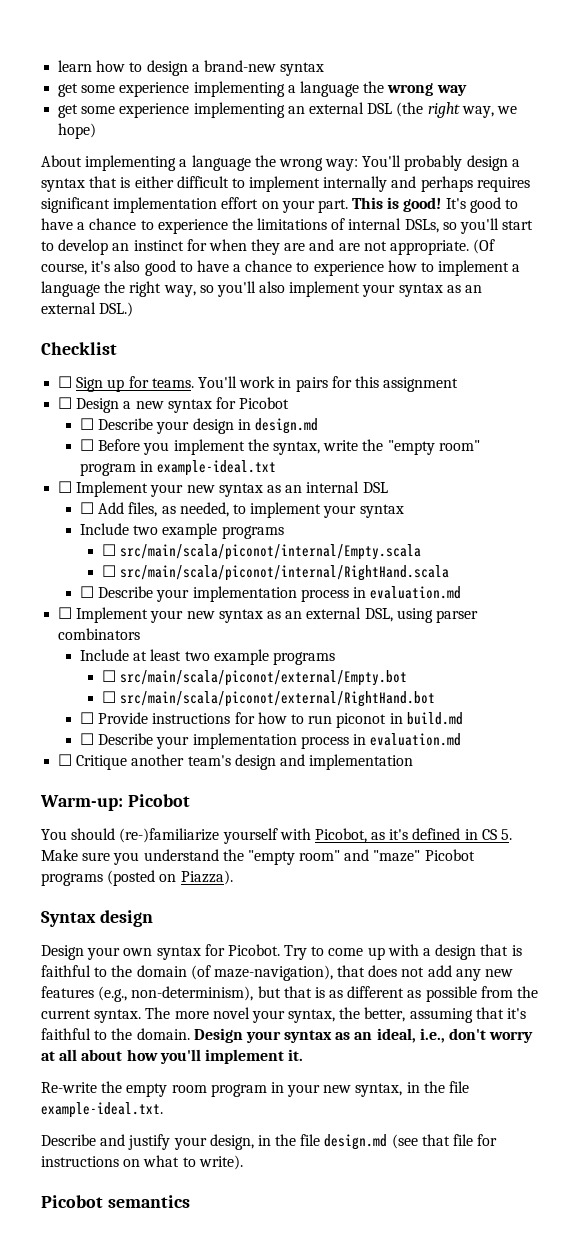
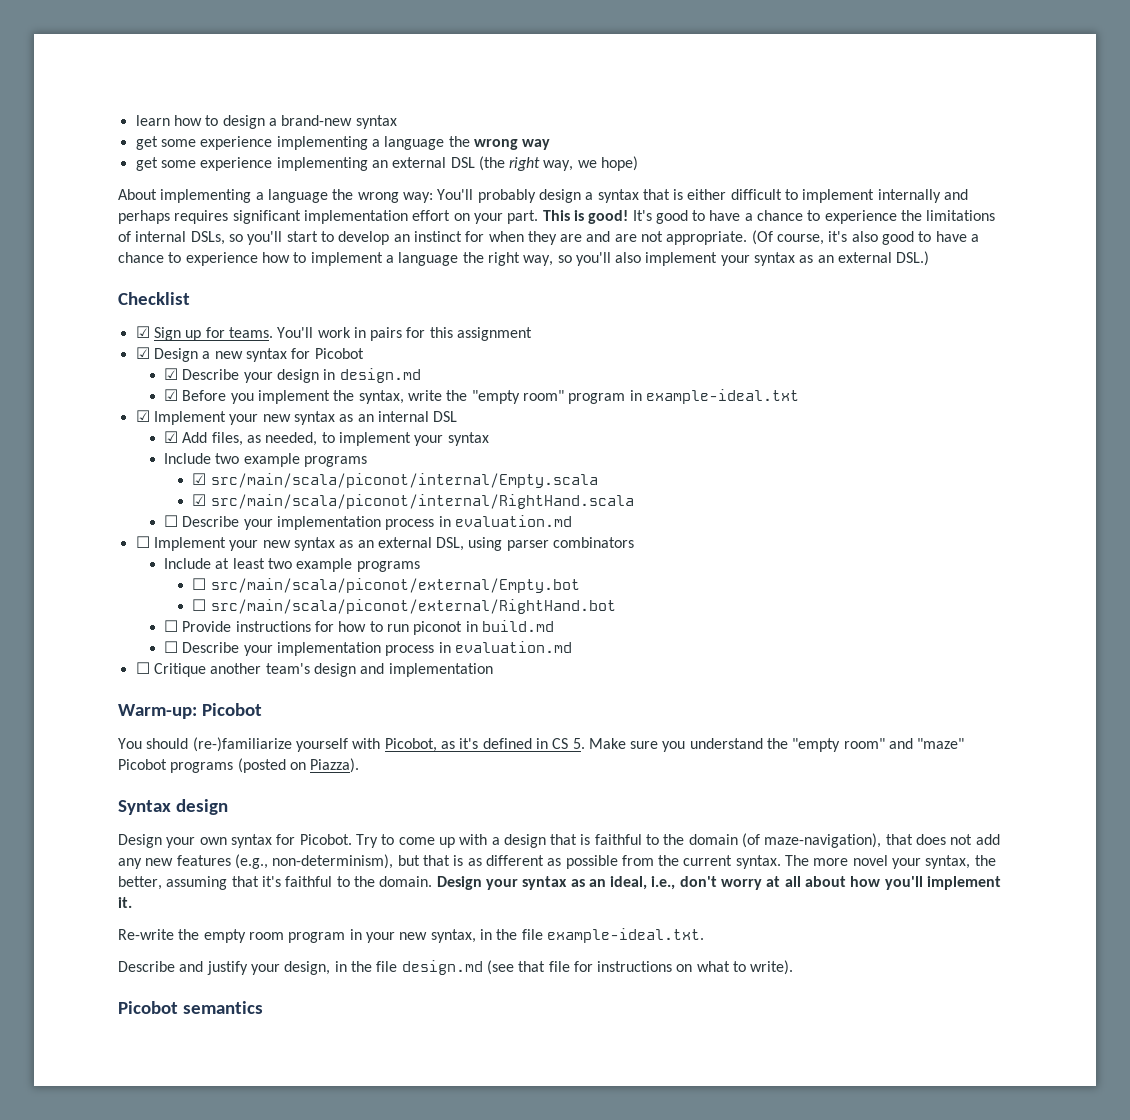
[58,376,73,388] ☐ -> [135,326,150,338] ☑
[58,397,73,409] ☐ -> [135,347,150,359] ☑
[80,418,95,430] ☐ -> [163,368,178,380] ☑
[80,439,95,451] ☐ -> [163,389,178,401] ☑
[58,481,73,493] ☐ -> [135,410,150,422] ☑
[80,502,95,514] ☐ -> [163,431,178,443] ☑
[102,544,117,556] ☐ -> [192,473,207,485] ☑
[102,565,117,577] ☐ -> [192,494,207,506] ☑

